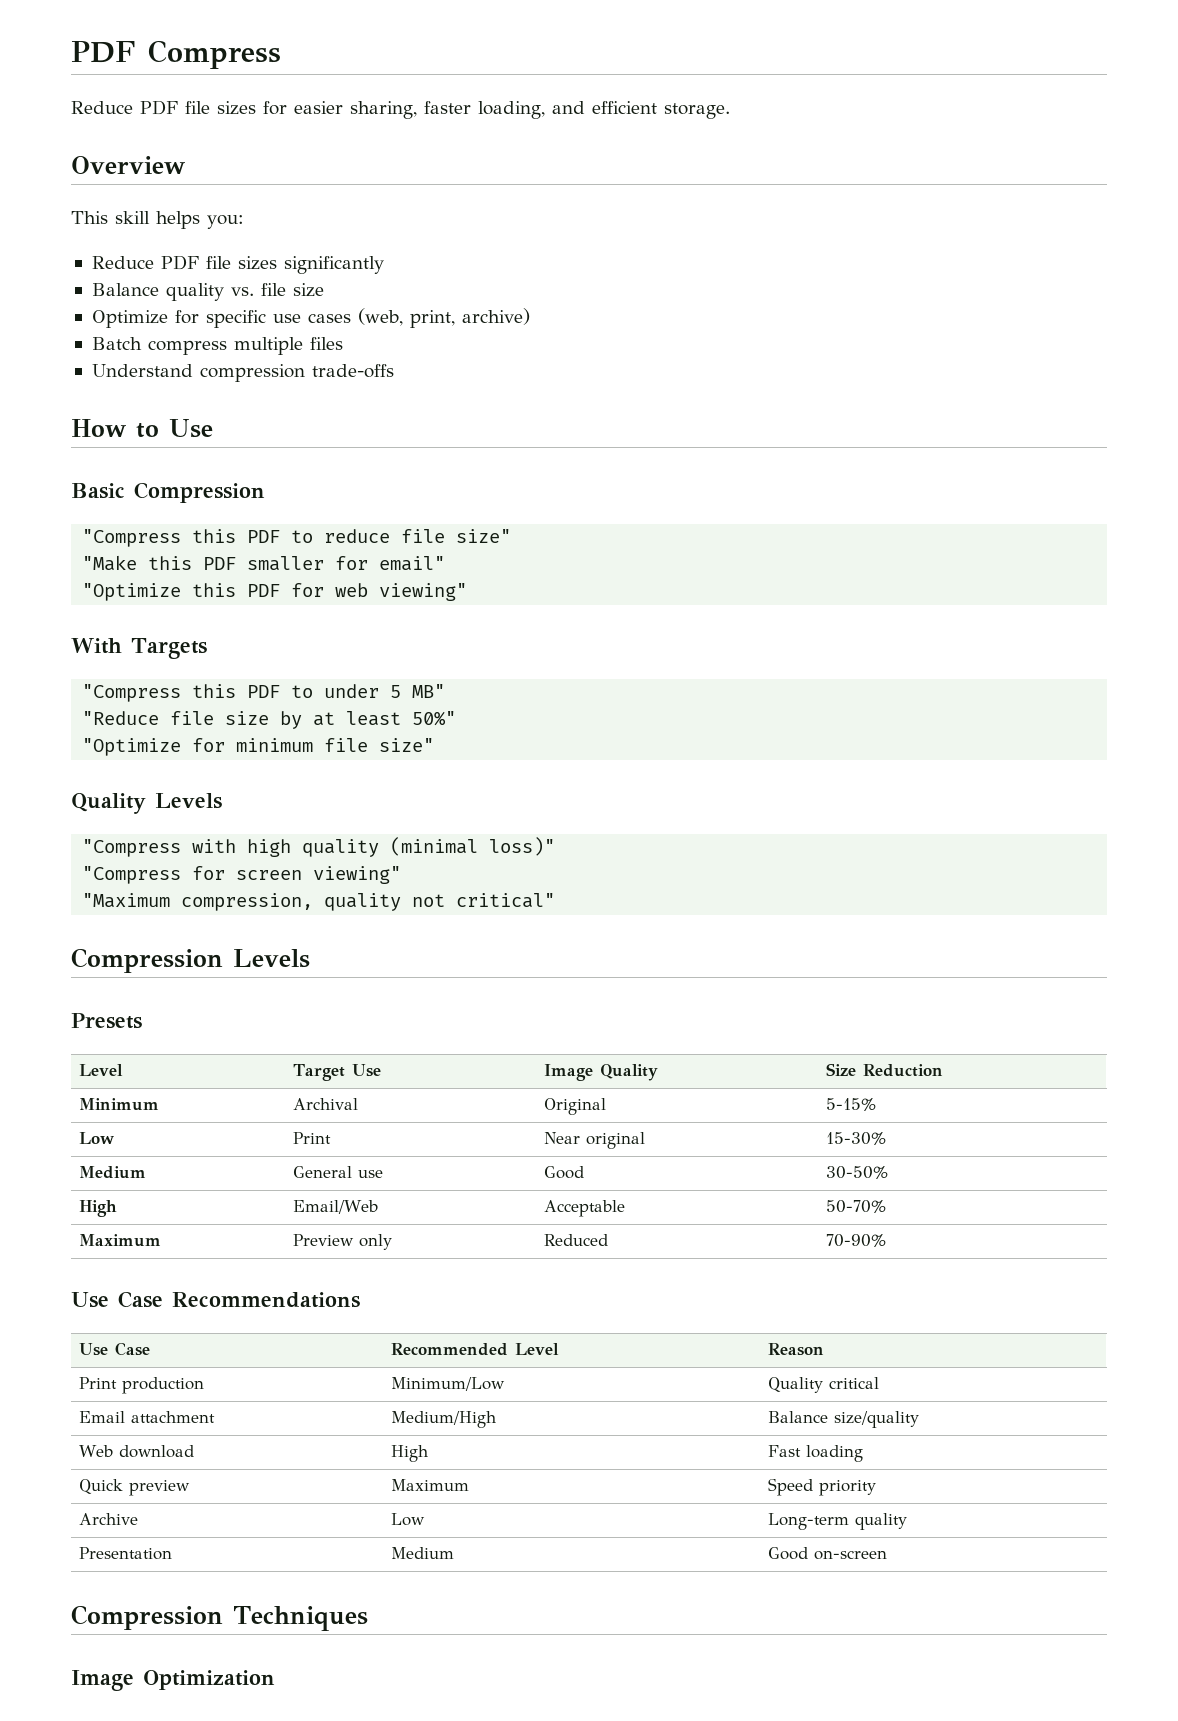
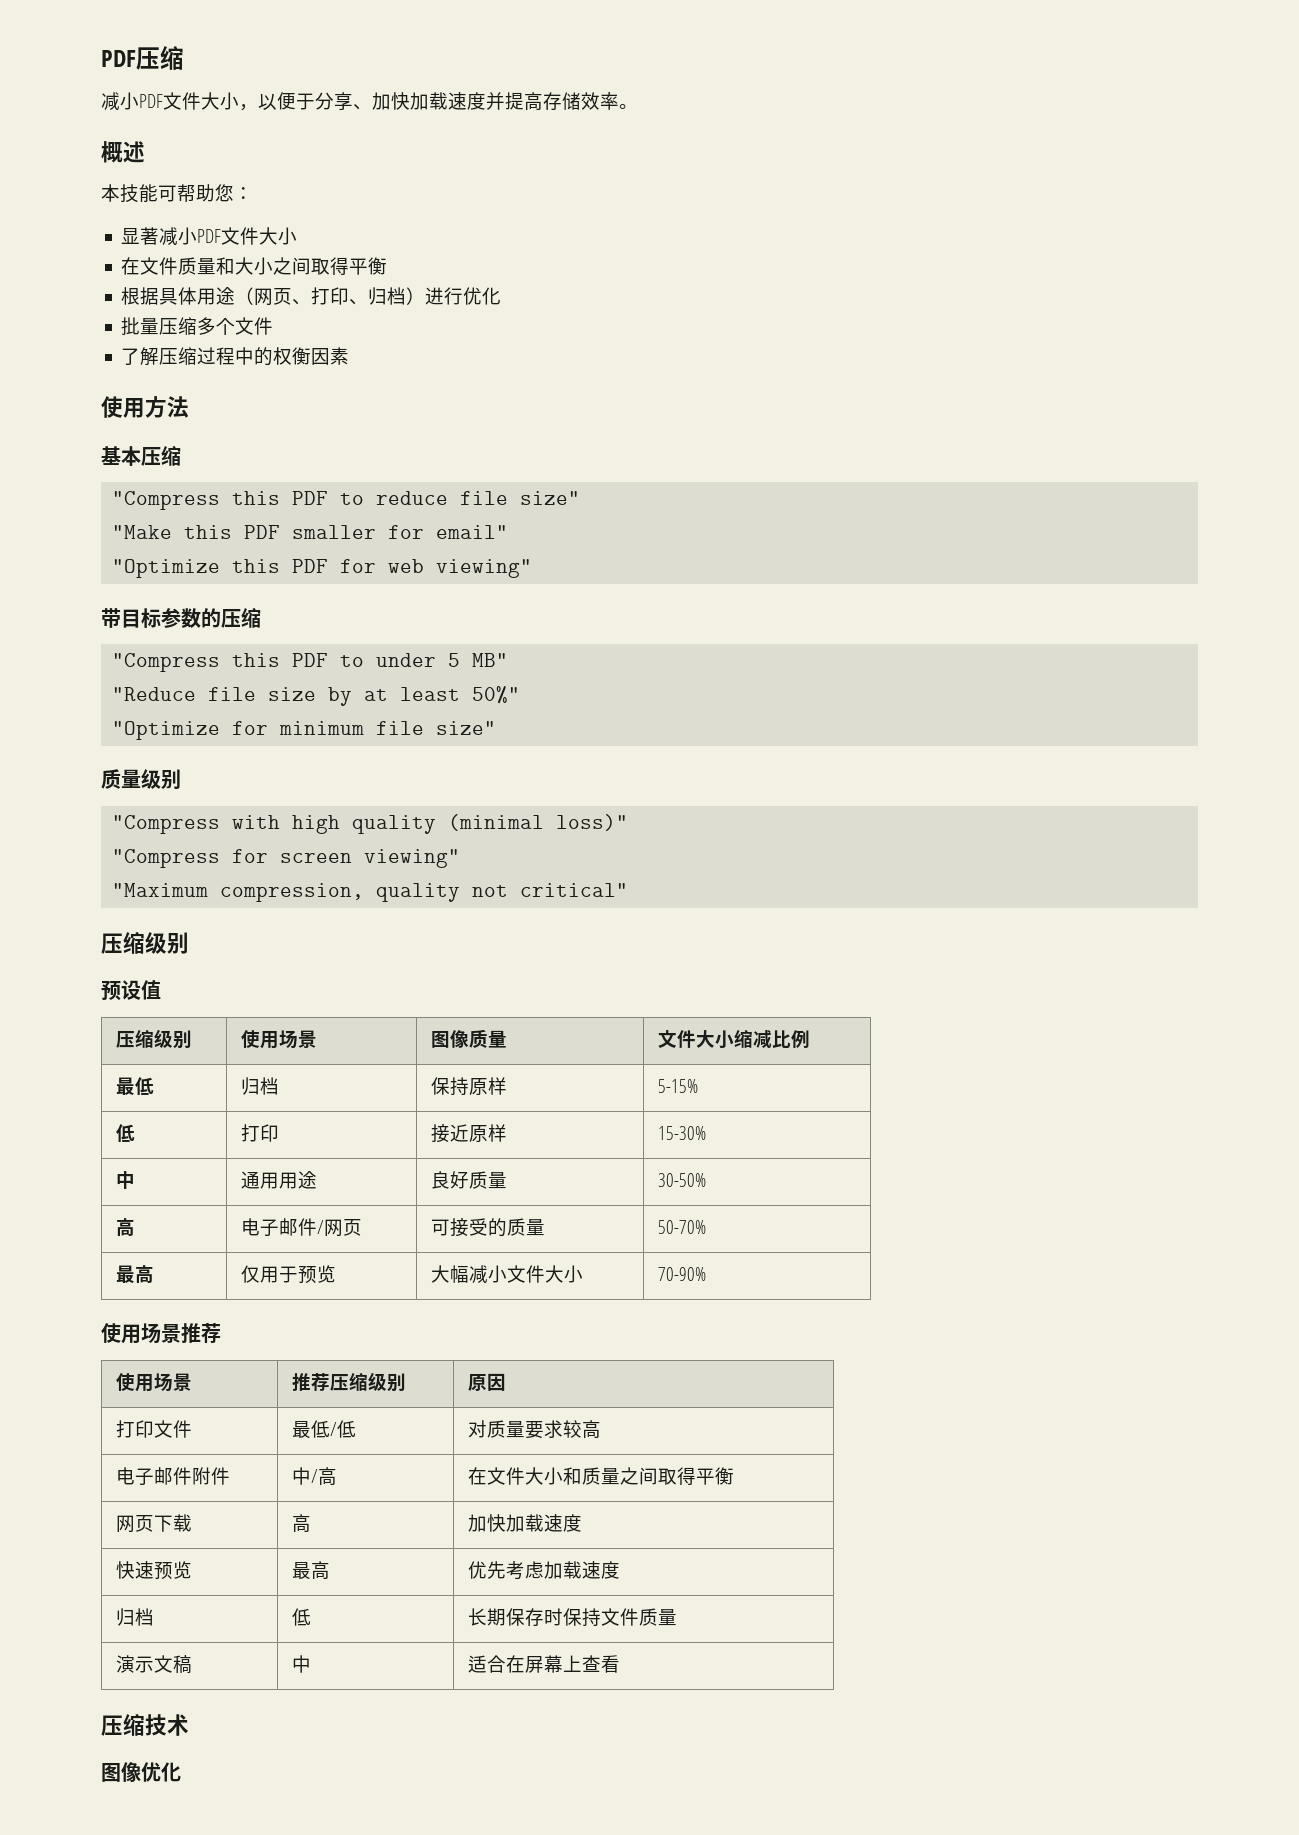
[71,40,281,69] [71,100,730,119] [71,156,185,174] [71,211,244,229] [91,255,384,274] [91,283,324,301] [91,308,530,328] [91,337,343,355] [91,364,394,382] [71,419,213,438] [71,482,265,503] PDF Compress // Reduce PDF file sizes for easier sharing, faster loading, and efficient storage. // Overview // This skill helps you: // Reduce PDF file sizes significantly // Balance quality vs. file size // Optimize for specific use cases (web, print, archive) // Batch compress multiple files // Understand compression trade-offs // How to Use // Basic Compression -> [101,46,184,70] [101,92,638,111] [101,141,145,163] [101,184,253,203] [121,227,298,245] [121,257,388,275] [121,287,502,306] [121,317,274,336] [121,347,350,366] [101,396,189,418] [101,445,181,466] PDF压缩 // 减小PDF文件大小，以便于分享、加快加载速度并提高存储效率。 // 概述 // 本技能可帮助您： // 显著减小PDF文件大小 // 在文件质量和大小之间取得平衡 // 根据具体用途（网页、打印、归档）进行优化 // 批量压缩多个文件 // 了解压缩过程中的权衡因素 // 使用方法 // 基本压缩
[71,638,207,659] With Targets -> [101,607,261,628] 带目标参数的压缩
[71,793,222,814] Quality Levels -> [101,769,181,790] 质量级别
[71,948,310,973] [71,1013,142,1029] [79,1064,124,1076] [293,1064,382,1081] [544,1064,659,1081] [826,1063,944,1077] [79,1098,160,1111] [293,1098,359,1110] [544,1098,607,1115] [826,1098,877,1111] [79,1132,115,1144] [293,1132,332,1144] [544,1132,646,1149] [826,1132,887,1145] [79,1166,147,1179] [293,1166,384,1178] [544,1166,585,1179] [826,1166,889,1179] [79,1200,118,1217] [293,1200,379,1214] [544,1200,626,1217] [826,1200,887,1213] [79,1234,162,1247] [293,1234,393,1250] [544,1234,609,1246] [826,1234,887,1247] [71,1291,360,1308] [79,1342,151,1356] [391,1343,560,1356] [768,1343,825,1356] [79,1377,205,1394] [391,1377,506,1391] [768,1377,880,1393] [79,1411,216,1423] [391,1411,497,1428] [768,1411,920,1428] [79,1445,195,1458] [391,1445,429,1462] [768,1445,864,1462] [79,1479,191,1496] [391,1479,470,1491] [768,1478,877,1496] [79,1513,139,1525] [391,1513,426,1526] [768,1513,908,1530] [79,1547,173,1560] [391,1547,455,1559] [768,1547,888,1560] [71,1605,368,1631] [71,1670,275,1691] Compression Levels // Presets // Level | Target Use | Image Quality | Size Reduction // Minimum | Archival | Original | 5-15% // Low | Print | Near original | 15-30% // Medium | General use | Good | 30-50% // High | Email/Web | Acceptable | 50-70% // Maximum | Preview only | Reduced | 70-90% // Use Case Recommendations // Use Case | Recommended Level | Reason // Print production | Minimum/Low | Quality critical // Email attachment | Medium/High | Balance size/quality // Web download | High | Fast loading // Quick preview | Maximum | Speed priority // Archive | Low | Long-term quality // Presentation | Medium | Good on-screen // Compression Techniques // Image Optimization -> [101,931,189,954] [101,980,161,1001] [115,1029,192,1049] [240,1030,317,1049] [430,1029,507,1048] [657,1029,810,1049] [115,1077,154,1095] [240,1077,279,1095] [430,1077,507,1096] [657,1079,698,1093] [115,1124,135,1142] [240,1124,279,1142] [430,1124,507,1143] [657,1126,706,1140] [115,1171,135,1189] [240,1171,317,1189] [430,1171,507,1189] [657,1173,706,1187] [115,1218,135,1236] [240,1218,362,1237] [430,1218,545,1237] [657,1220,706,1234] [115,1265,154,1283] [240,1265,336,1284] [430,1265,583,1283] [657,1267,706,1281] [101,1323,221,1344] [115,1373,192,1392] [291,1372,406,1392] [467,1373,506,1391] [115,1420,192,1438] [291,1420,356,1438] [467,1420,601,1439] [115,1467,230,1486] [291,1467,337,1486] [467,1467,734,1485] [115,1514,192,1533] [291,1514,311,1533] [467,1514,582,1532] [115,1561,192,1580] [291,1561,330,1580] [467,1561,620,1580] [115,1608,154,1626] [291,1608,311,1626] [467,1608,677,1627] [115,1655,192,1674] [291,1655,311,1673] [467,1655,620,1673] [101,1713,189,1736] [101,1762,181,1782] 压缩级别 // 预设值 // 压缩级别 | 使用场景 | 图像质量 | 文件大小缩减比例 // 最低 | 归档 | 保持原样 | 5-15% // 低 | 打印 | 接近原样 | 15-30% // 中 | 通用用途 | 良好质量 | 30-50% // 高 | 电子邮件/网页 | 可接受的质量 | 50-70% // 最高 | 仅用于预览 | 大幅减小文件大小 | 70-90% // 使用场景推荐 // 使用场景 | 推荐压缩级别 | 原因 // 打印文件 | 最低/低 | 对质量要求较高 // 电子邮件附件 | 中/高 | 在文件大小和质量之间取得平衡 // 网页下载 | 高 | 加快加载速度 // 快速预览 | 最高 | 优先考虑加载速度 // 归档 | 低 | 长期保存时保持文件质量 // 演示文稿 | 中 | 适合在屏幕上查看 // 压缩技术 // 图像优化

